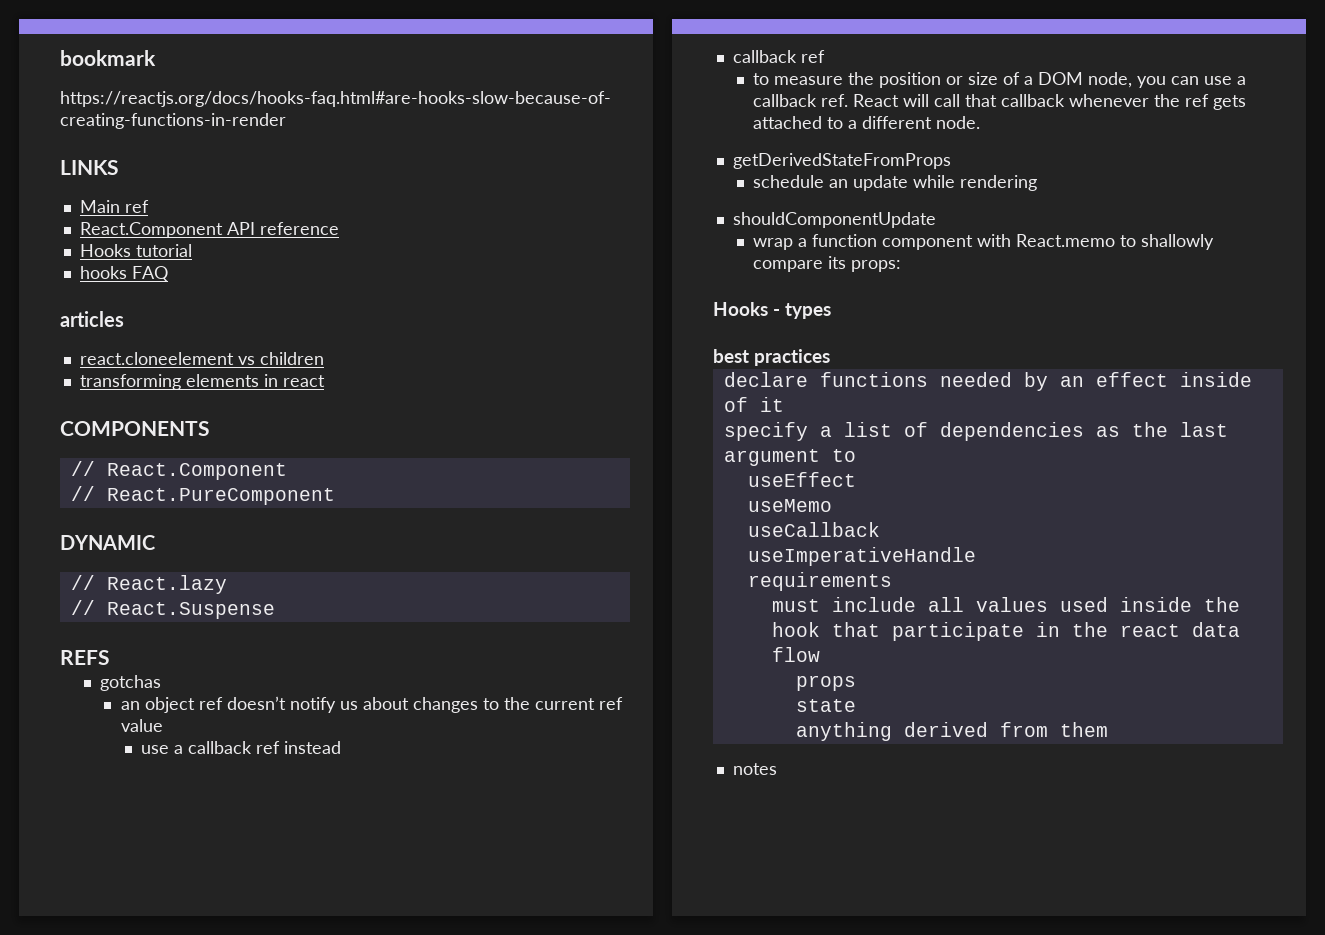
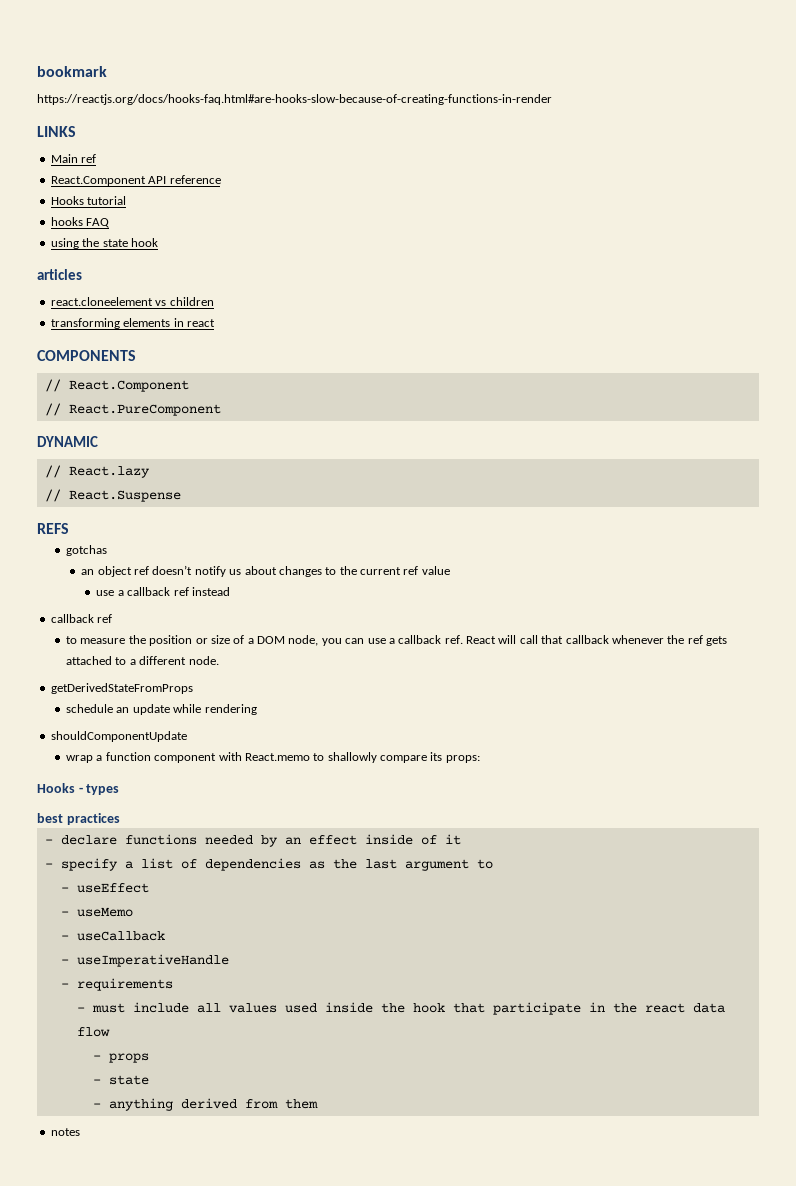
(169, 274) none -> [50,238,158,249] // using the state hook
(831, 357) none -> [44,839,53,844] -
(784, 404) none -> [44,863,53,868] -
(856, 455) none -> [60,887,69,892] -
(856, 479) none -> [60,911,69,916] -
(832, 505) none -> [60,935,69,940] -
(880, 529) none -> [60,959,69,964] -
(976, 556) none -> [60,983,69,988] -
(892, 581) none -> [76,1007,85,1012] -
(820, 654) none -> [92,1055,101,1060] -
(856, 683) none -> [92,1079,101,1084] -
(856, 705) none -> [92,1103,101,1108] -

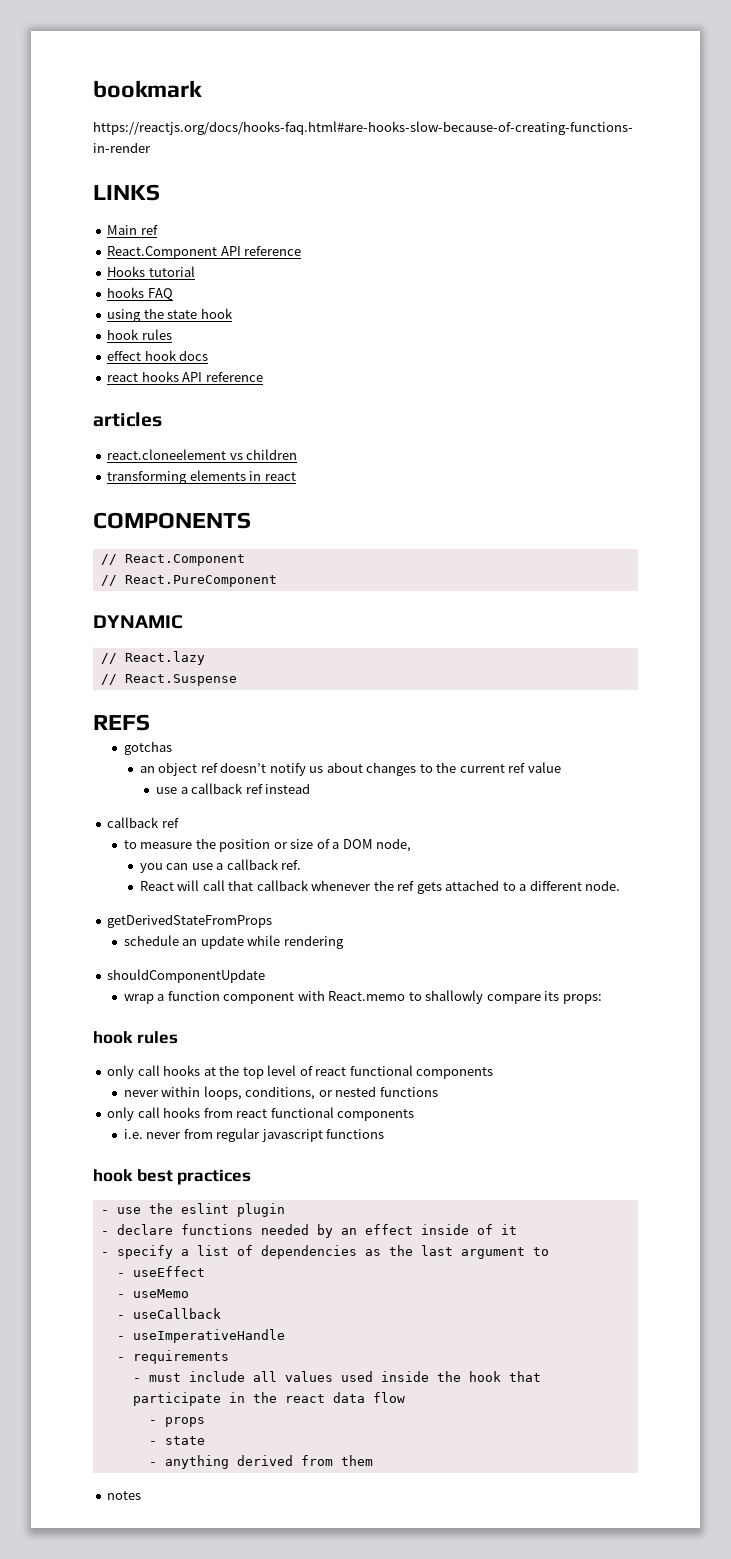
(158, 242) none -> [107,329,172,340] [107,350,209,361] [107,371,263,382] // hook rules // effect hook docs // react hooks API reference
(319, 640) none -> (412, 845) //
(463, 639) none -> (302, 865) //
[37,783,120,795] [37,813,120,825] Hooks - types // best practices -> [93,1031,178,1044] [107,1065,494,1079] [123,1086,438,1100] [107,1107,415,1121] [123,1128,385,1142] [93,1169,252,1185] [100,1203,285,1217] hook rules // only call hooks at the top level of react functional components // never within loops, conditions, or nested functions // only call hooks from react functional components // i.e. never from regular javascript functions // hook best practices // - use the eslint plugin

